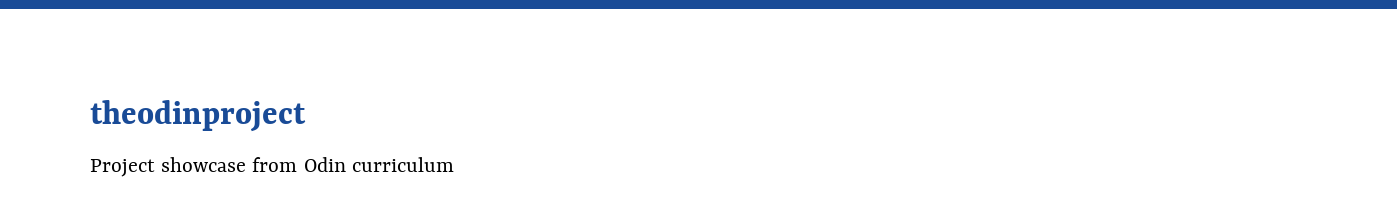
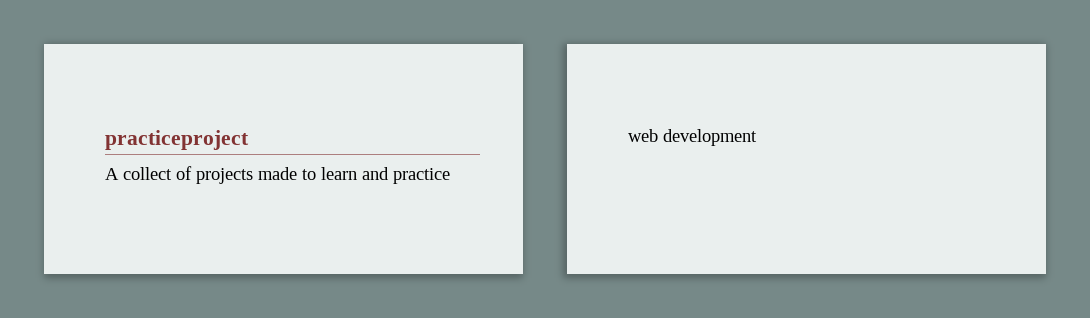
[90,100,306,132] [90,157,454,177] theodinproject // Project showcase from Odin curriculum -> [105,130,249,150] [105,166,450,184] [628,129,757,146] practiceproject // A collect of projects made to learn and practice web development

